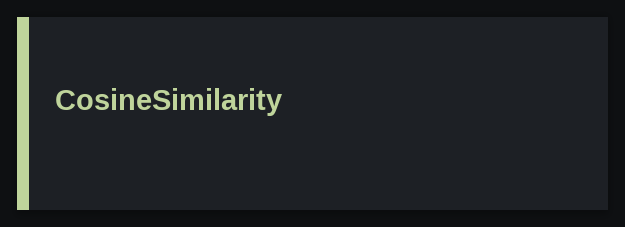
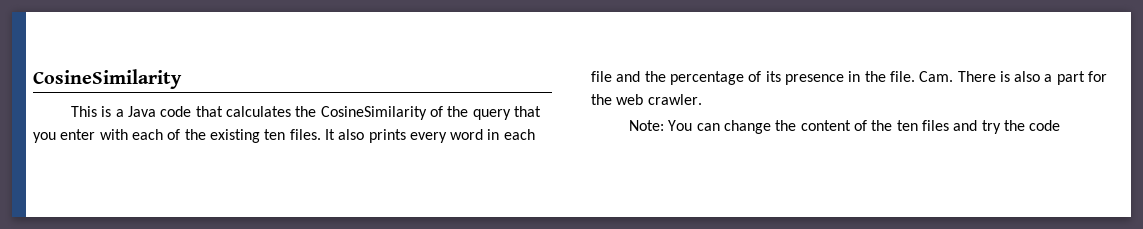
[55,88,282,116] CosineSimilarity -> [33,69,182,89] [70,106,541,120] [33,129,535,143] [591,71,1108,85] [591,94,702,105] [628,120,1061,134] CosineSimilarity // This is a Java code that calculates the CosineSimilarity of the query that you enter with each of the existing ten files. It also prints every word in each file and the percentage of its presence in the file. Cam. There is also a part for the web crawler. // Note: You can change the content of the ten files and try the code

